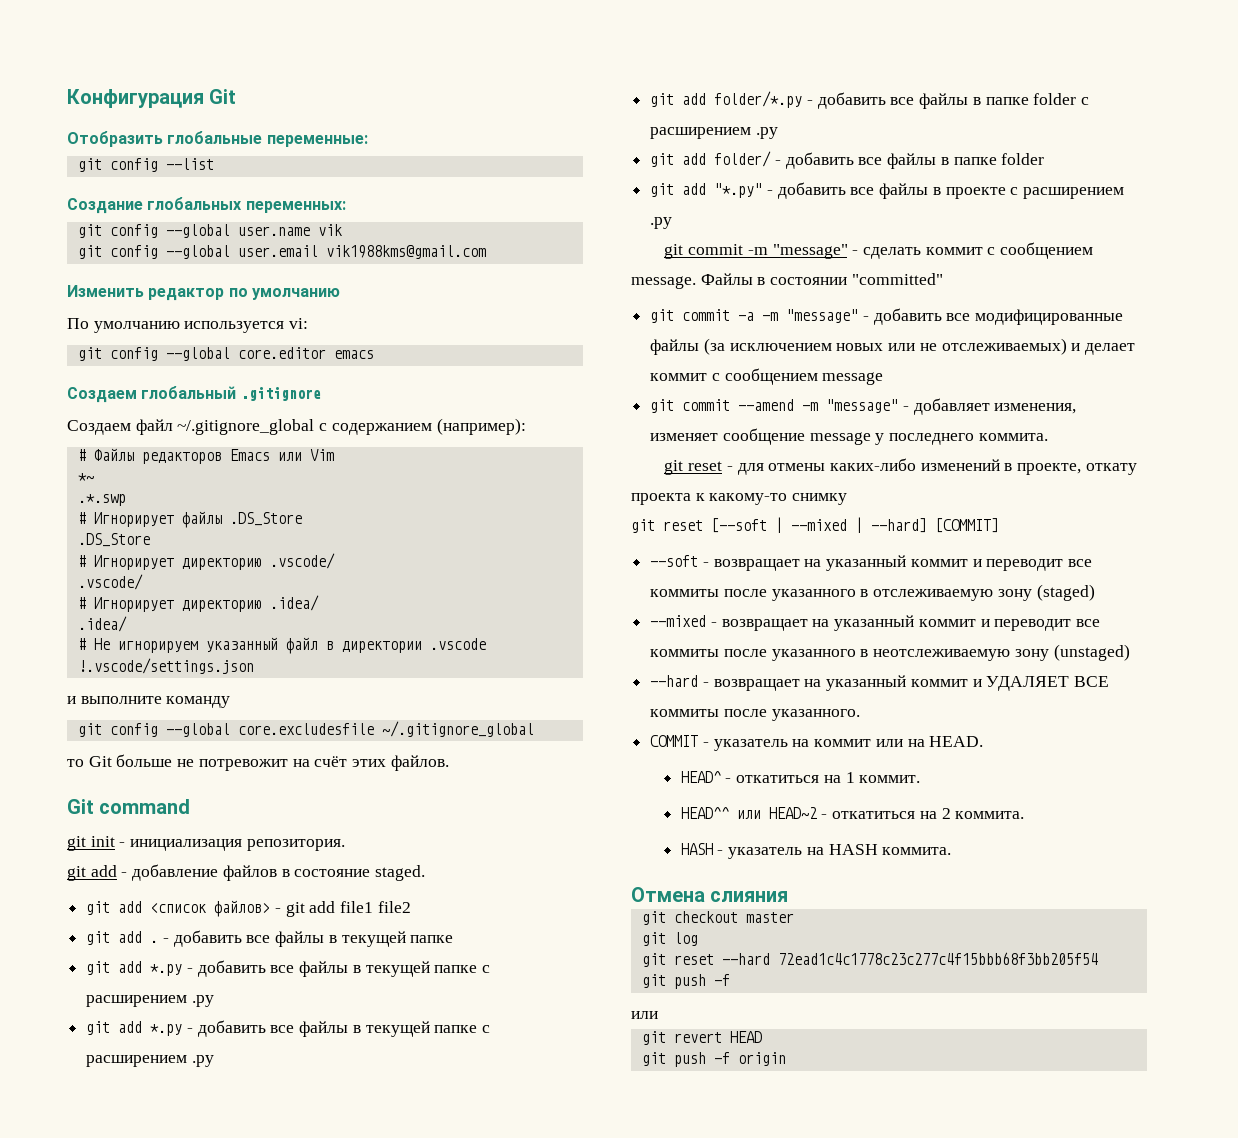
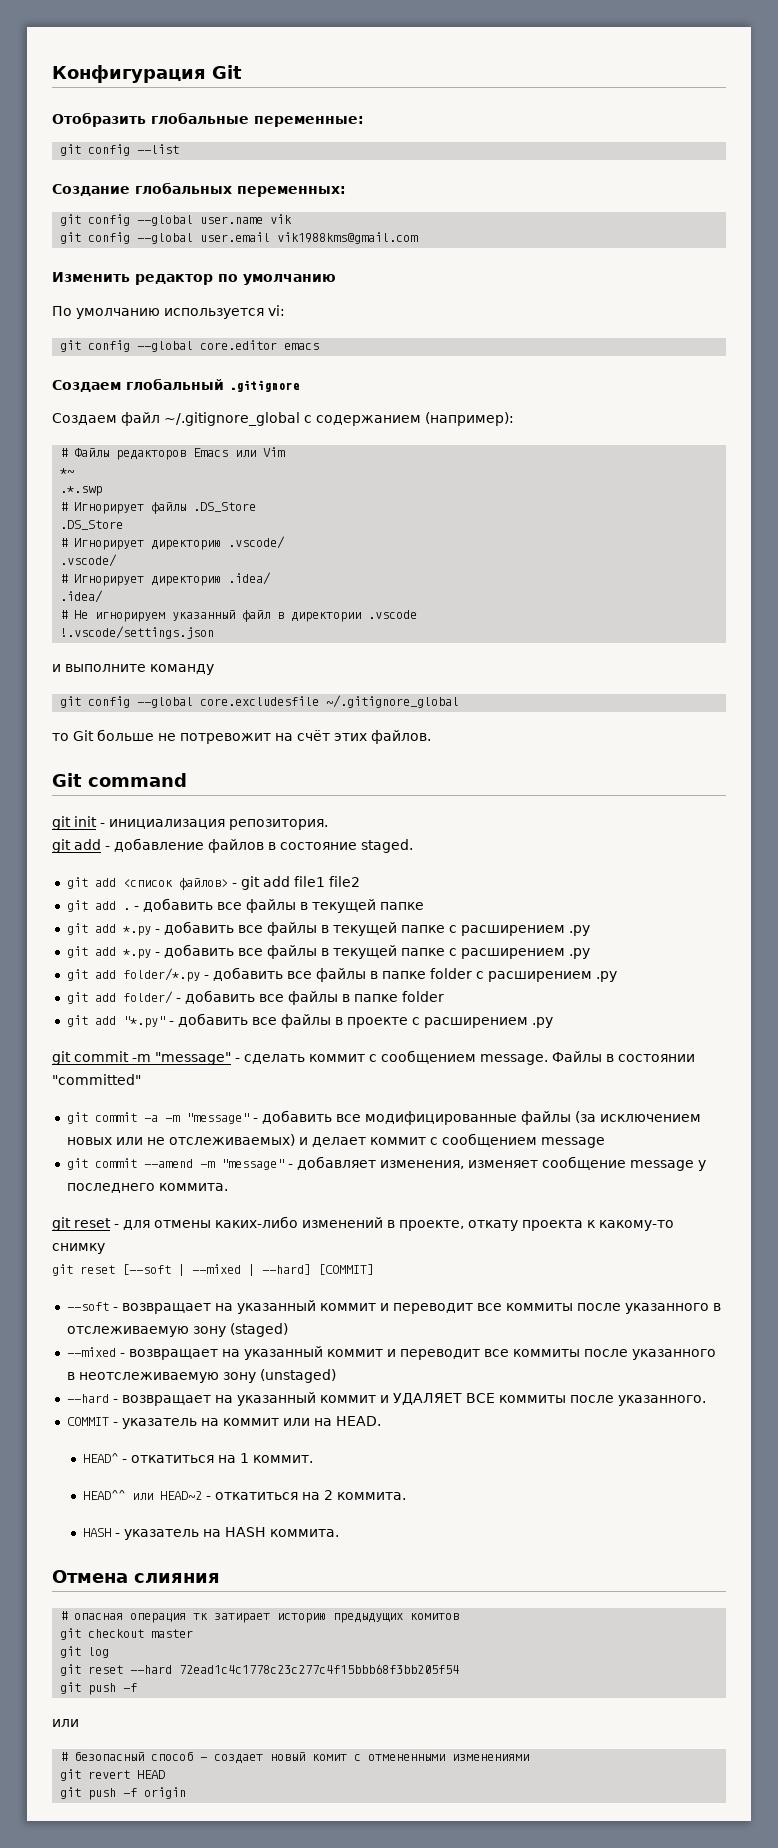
(789, 896) none -> [60,1611,460,1623] // # опасная операция тк затирает историю предыдущих комитов
(658, 1015) none -> [60,1751,530,1764] // # безопасный способ - создает новый комит с отмененными изменениями

